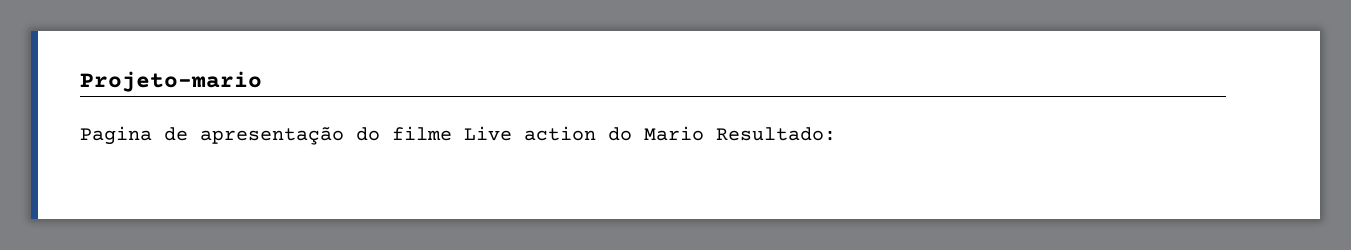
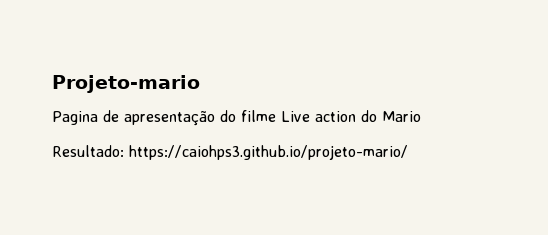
[716,127,836,141] Resultado: -> [52,145,408,160] // Resultado: https://caiohps3.github.io/projeto-mario/

